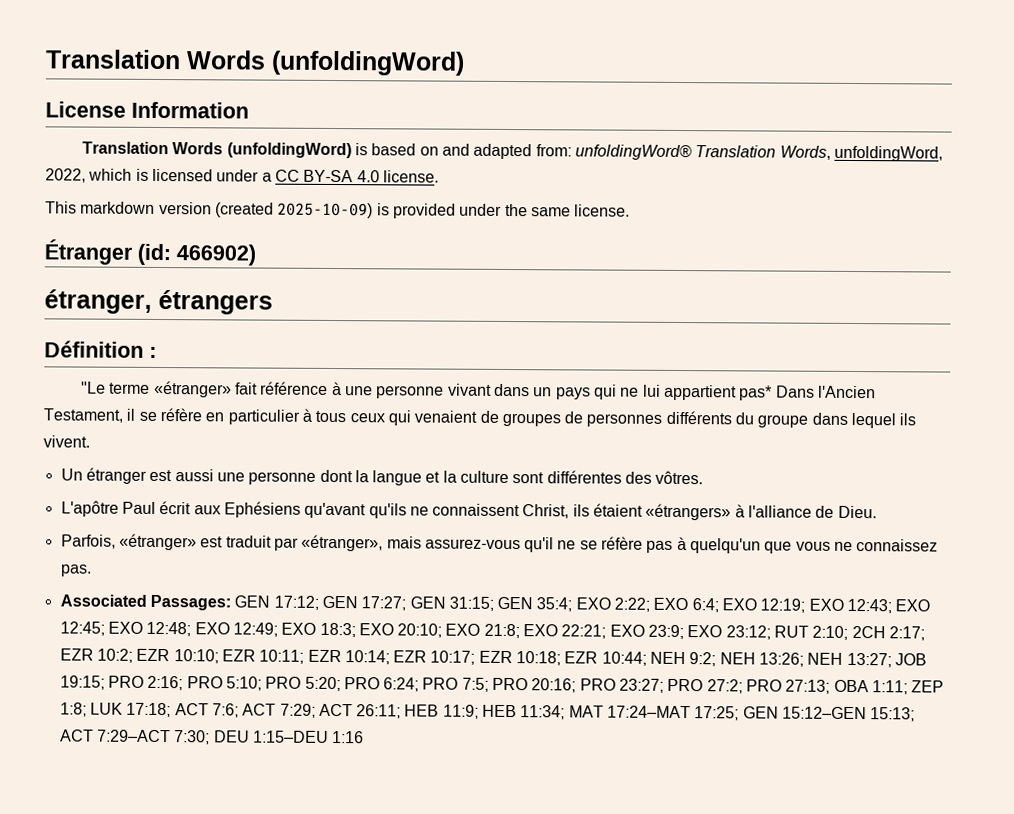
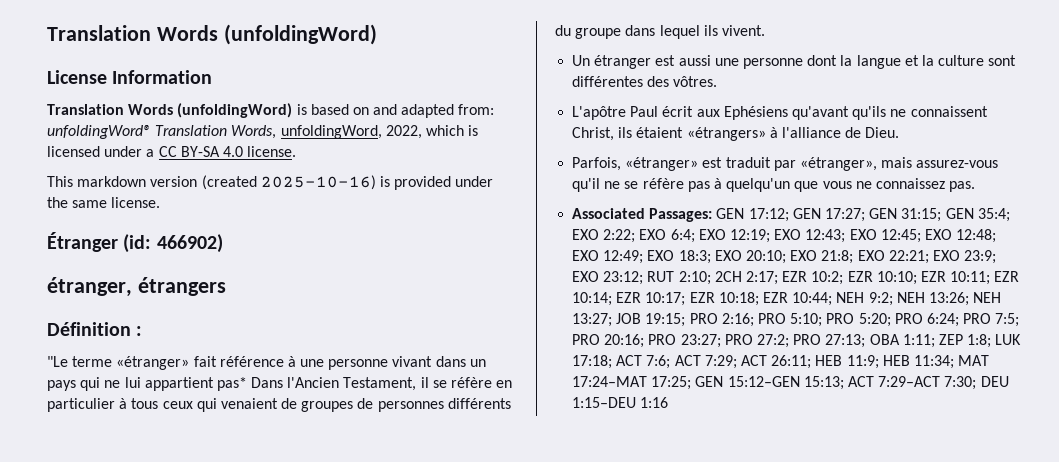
[277,202,374,219] 2025-10-09) -> [260,175,376,190] 2025-10-16)

